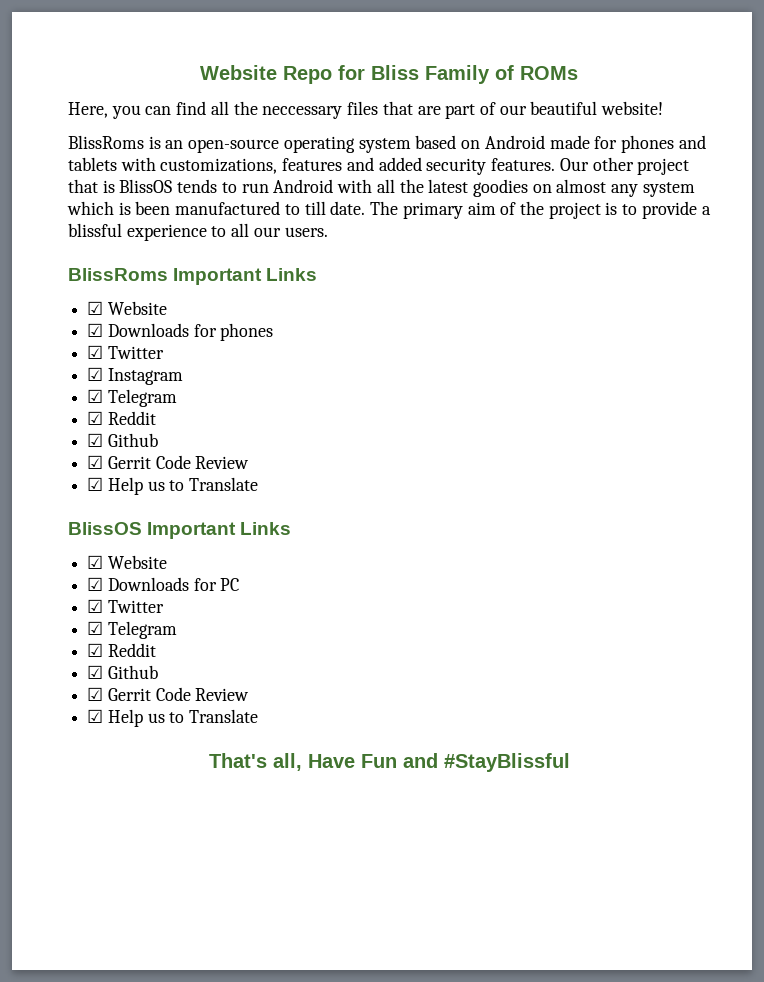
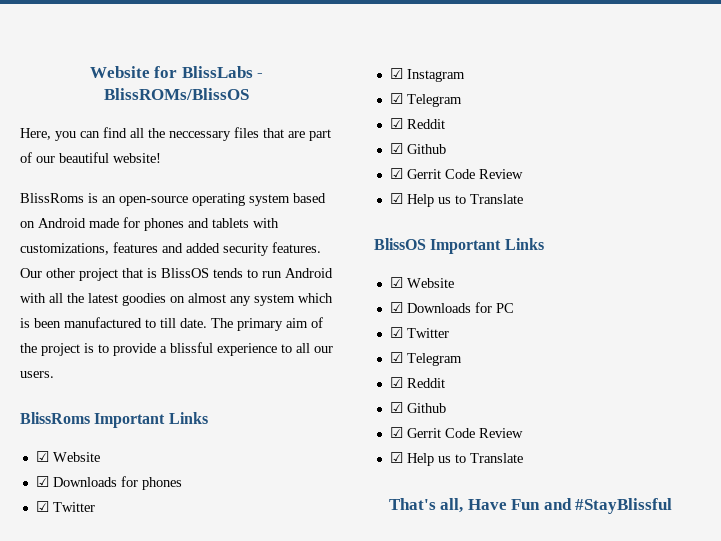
[200,65,578,84] Website Repo for Bliss Family of ROMs -> [89,66,264,78] [104,88,249,100] Website for BlissLabs - BlissROMs/BlissOS

